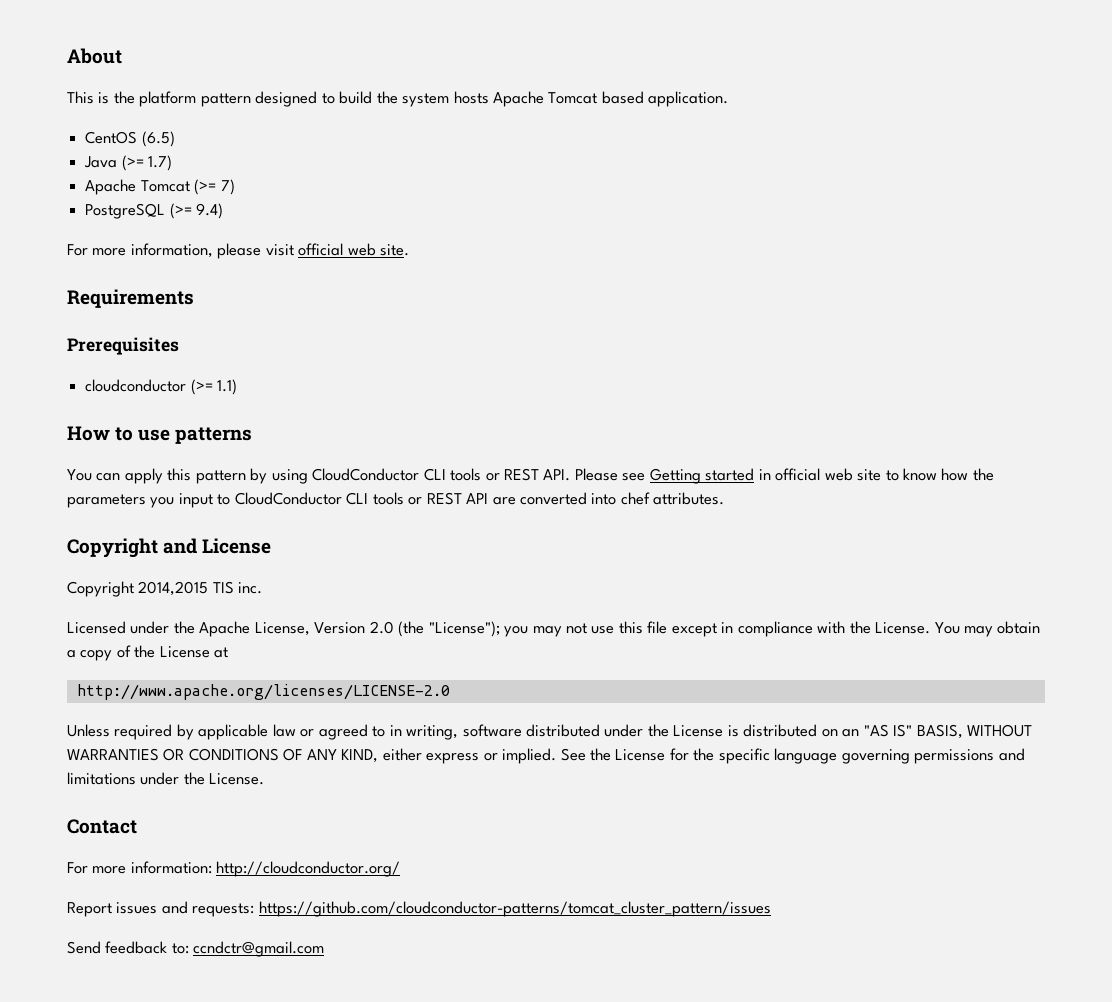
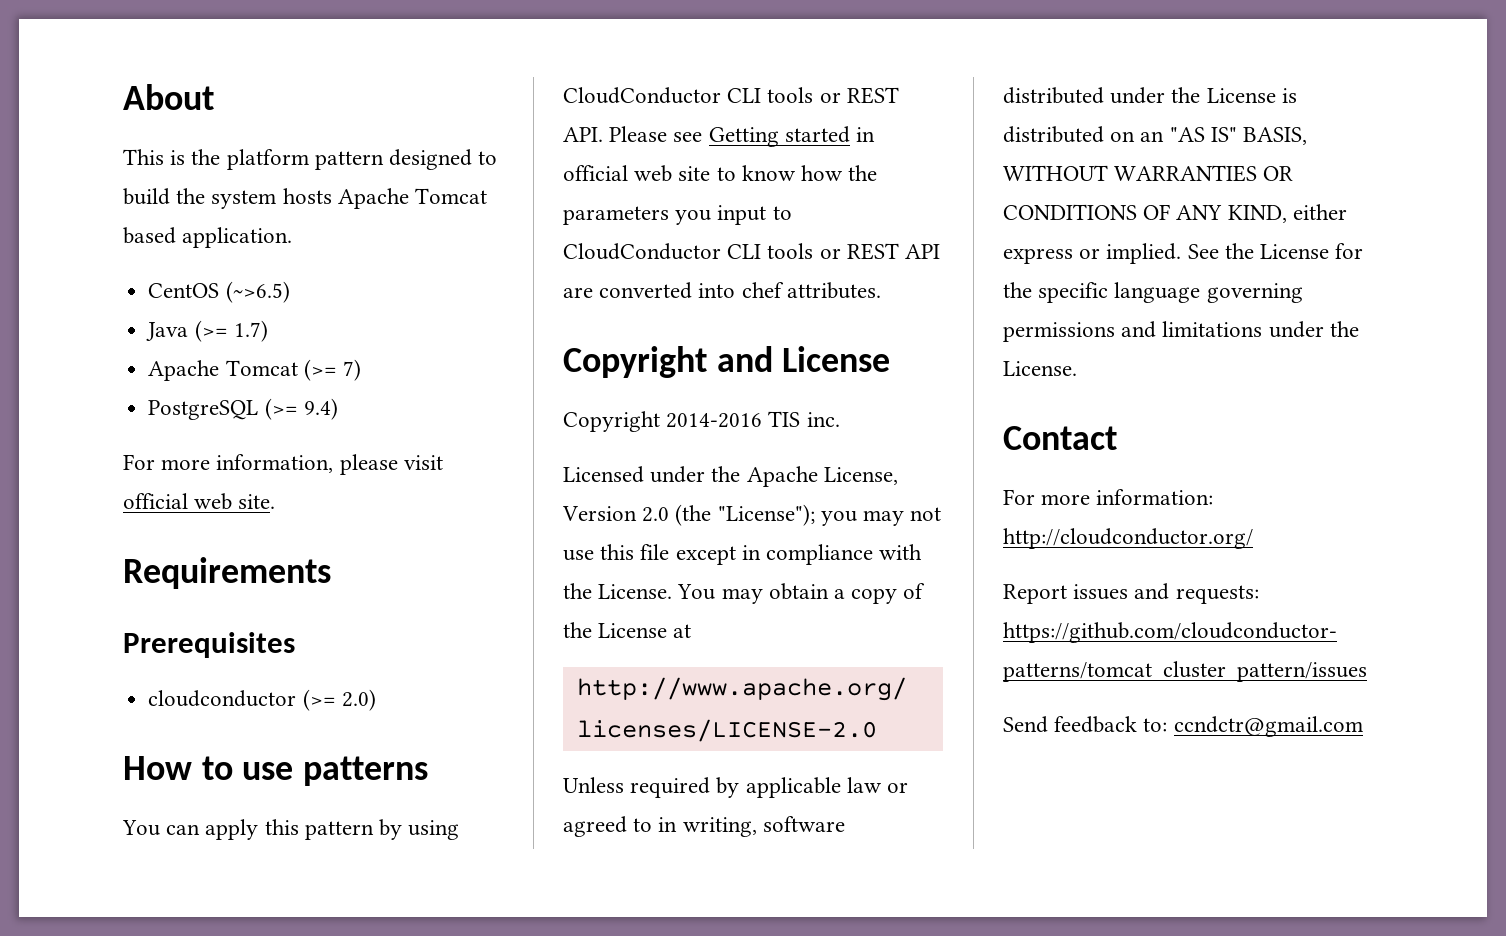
[141,131,175,147] (6.5) -> [225,281,290,303] (~>6.5)
[217,379,238,395] 1.1) -> [341,689,376,711] 2.0)
[138,581,209,596] 2014,2015 -> [666,413,763,428] 2014-2016

